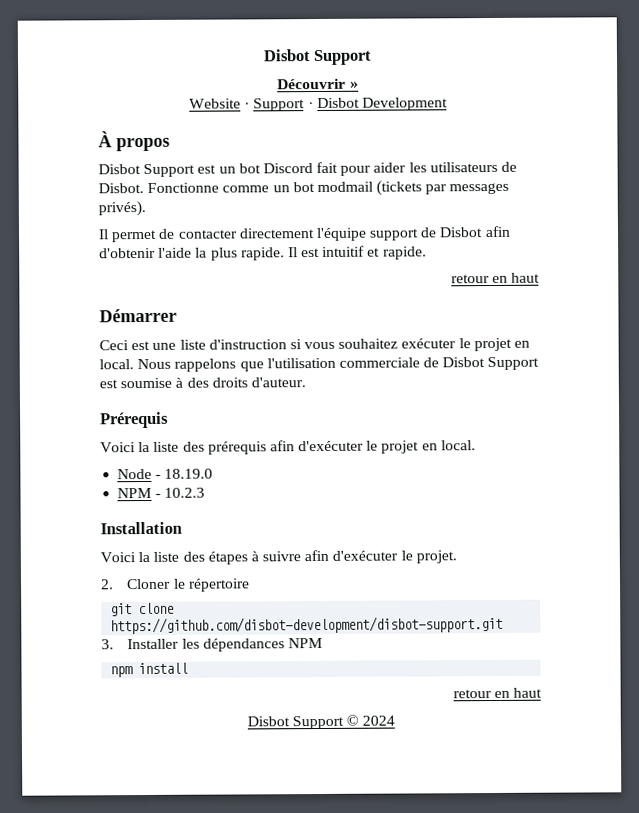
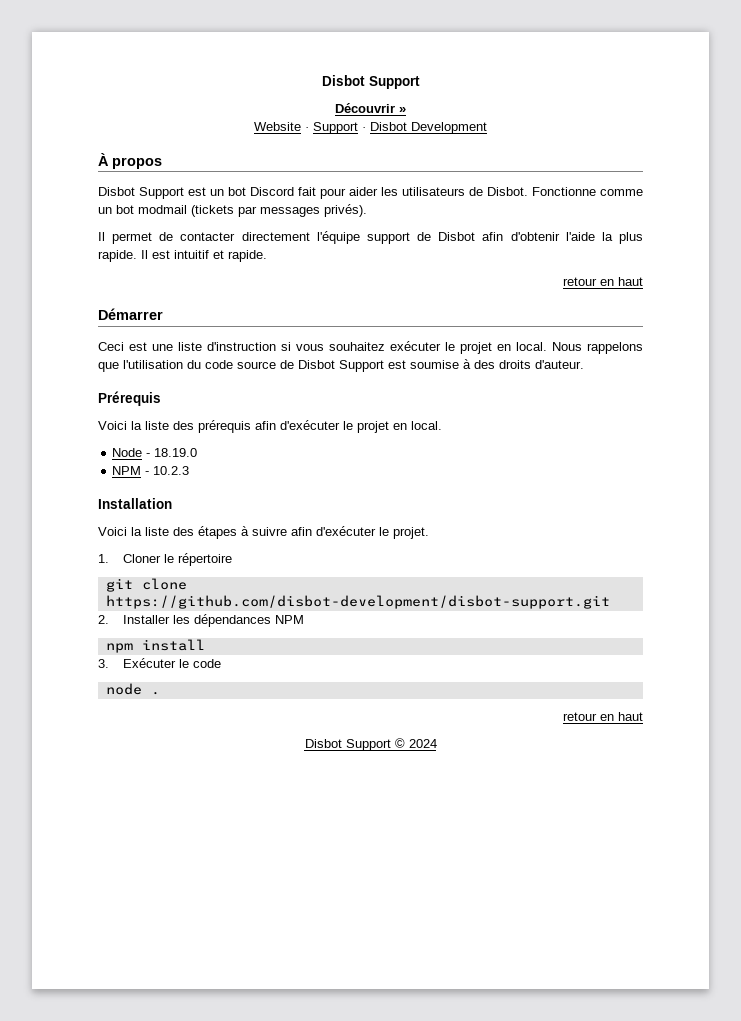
[338,357,420,368] commerciale -> [187,360,276,369] du code source
[100,579,114,590] 2. -> [98,554,109,563] 1.
[101,639,114,650] 3. -> [98,615,109,624] 2.
(189, 668) none -> [98,658,221,668] [105,683,160,695] // 3. Exécuter le code // node .

